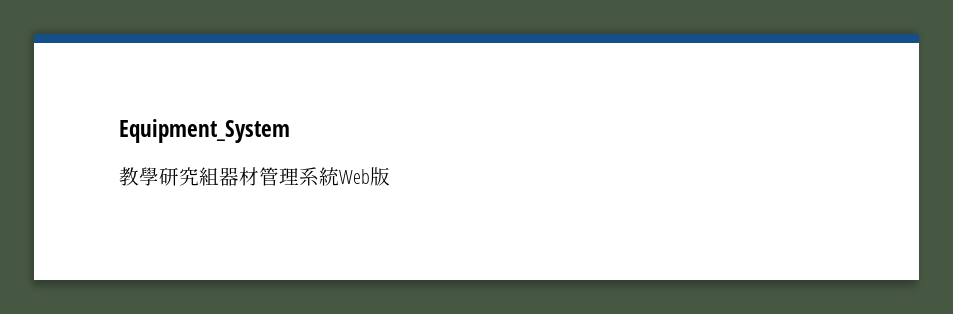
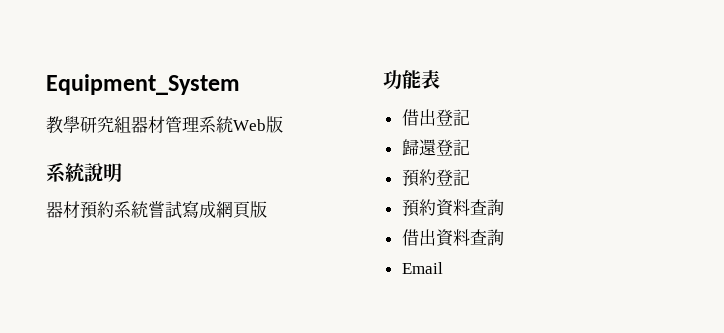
(390, 176) none -> [46,162,122,183] [46,200,267,219] [383,70,440,89] [401,109,470,126] [401,139,470,156] [401,169,470,187] [401,199,504,217] [401,229,504,247] [401,262,443,274] // 系統說明 // 器材預約系統嘗試寫成網頁版 // 功能表 // 借出登記 // 歸還登記 // 預約登記 // 預約資料查詢 // 借出資料查詢 // Email

